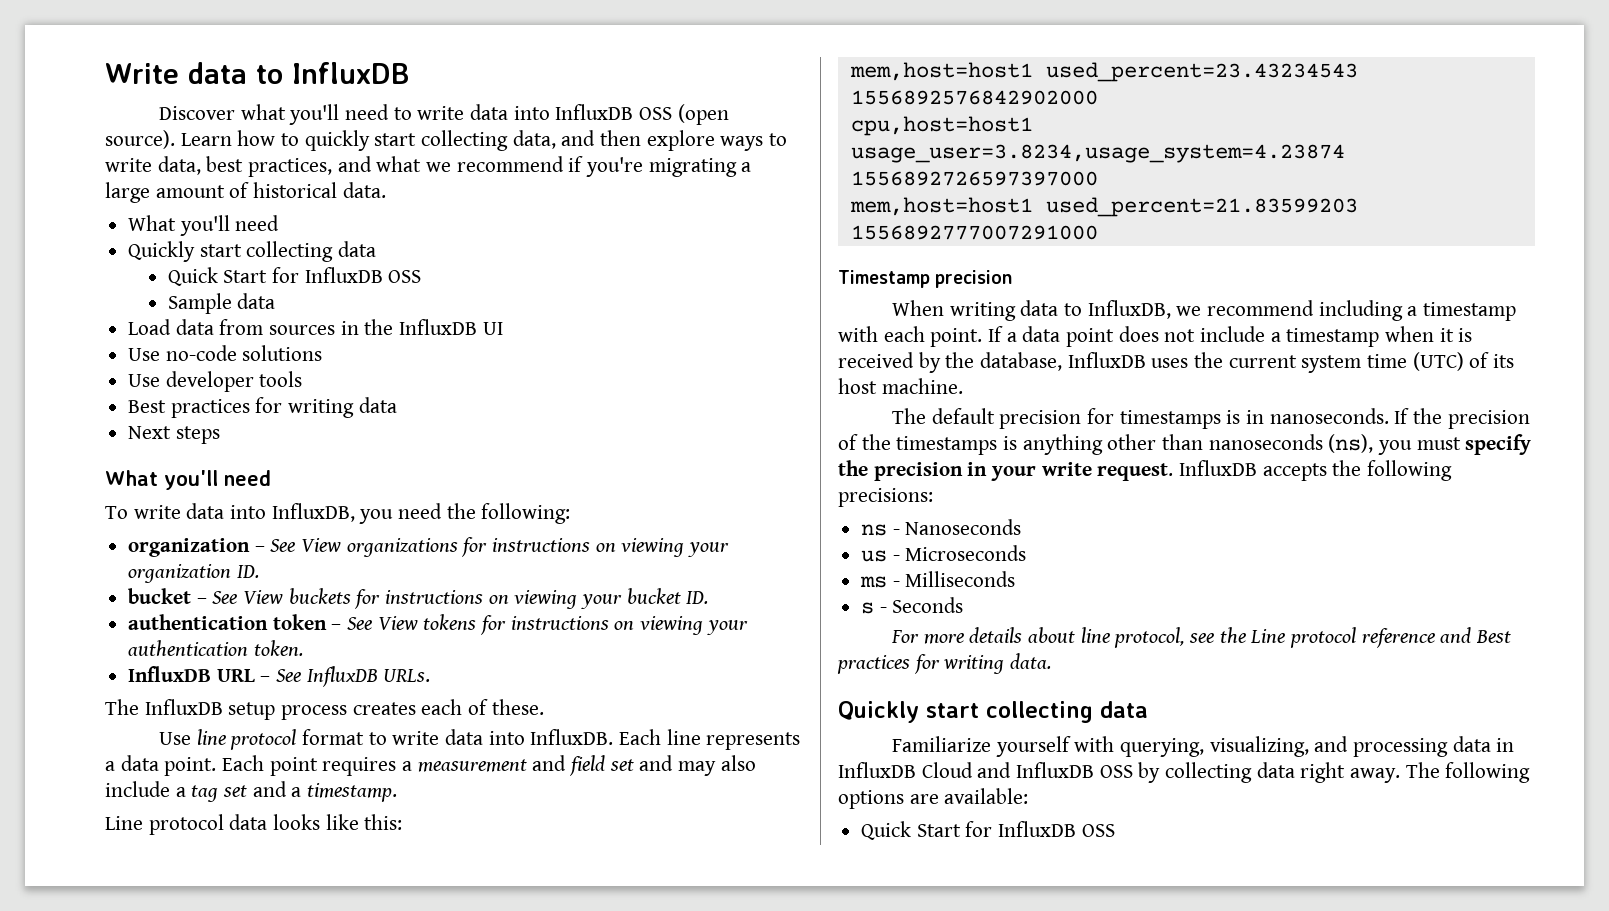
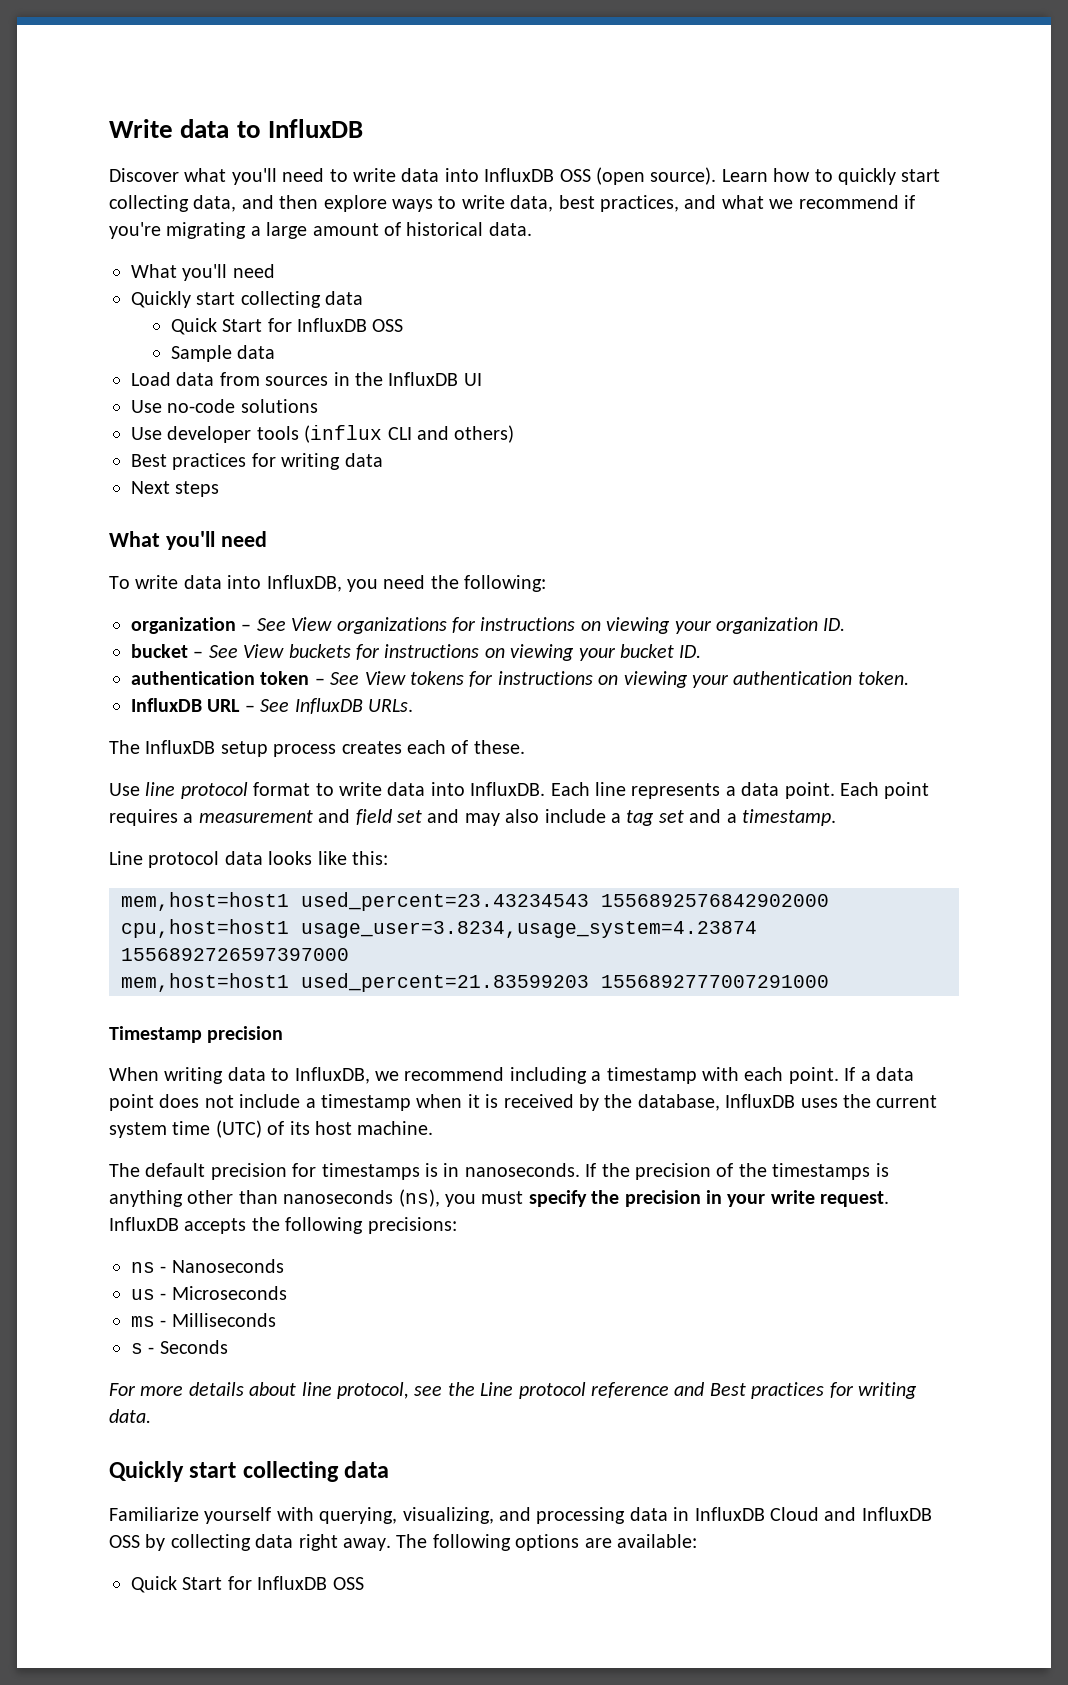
(303, 379) none -> [304,425,515,443] (influx CLI and others)

